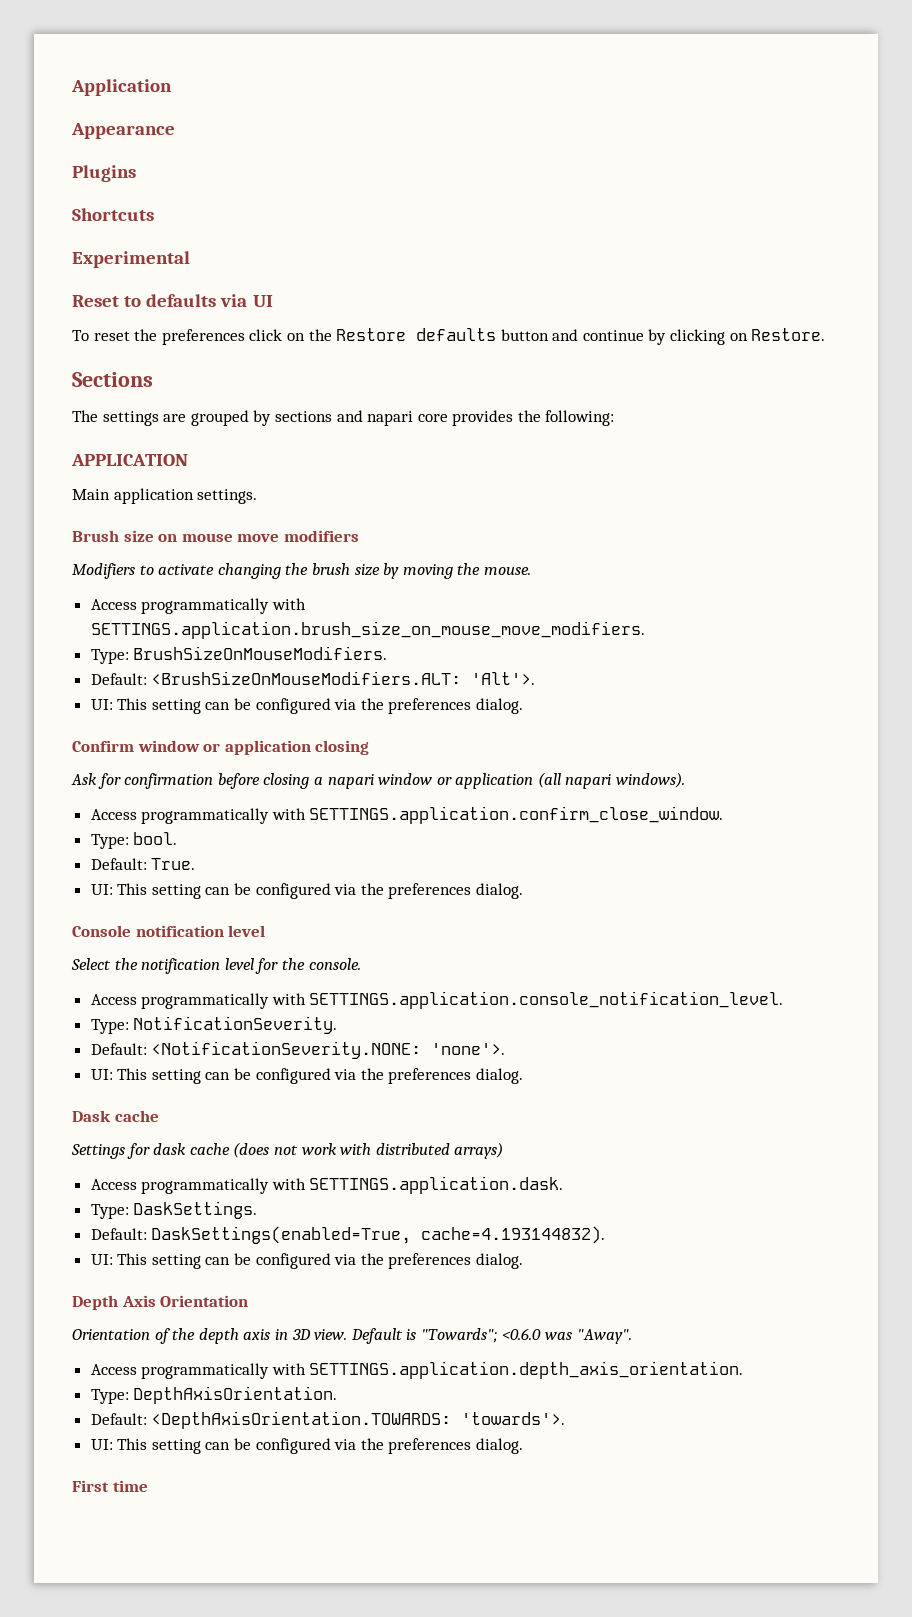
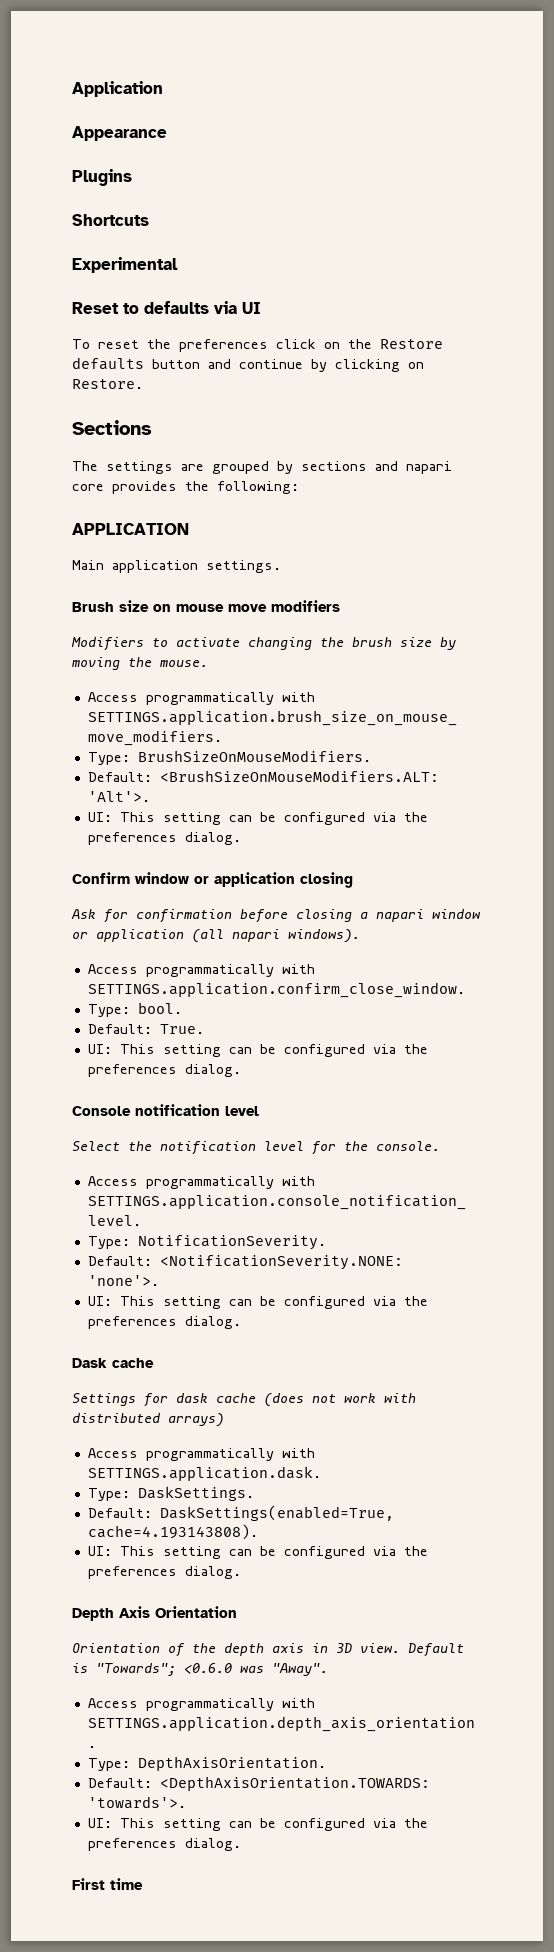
[421,1226,606,1244] cache=4.193144832). -> [87,1524,258,1540] cache=4.193143808).

